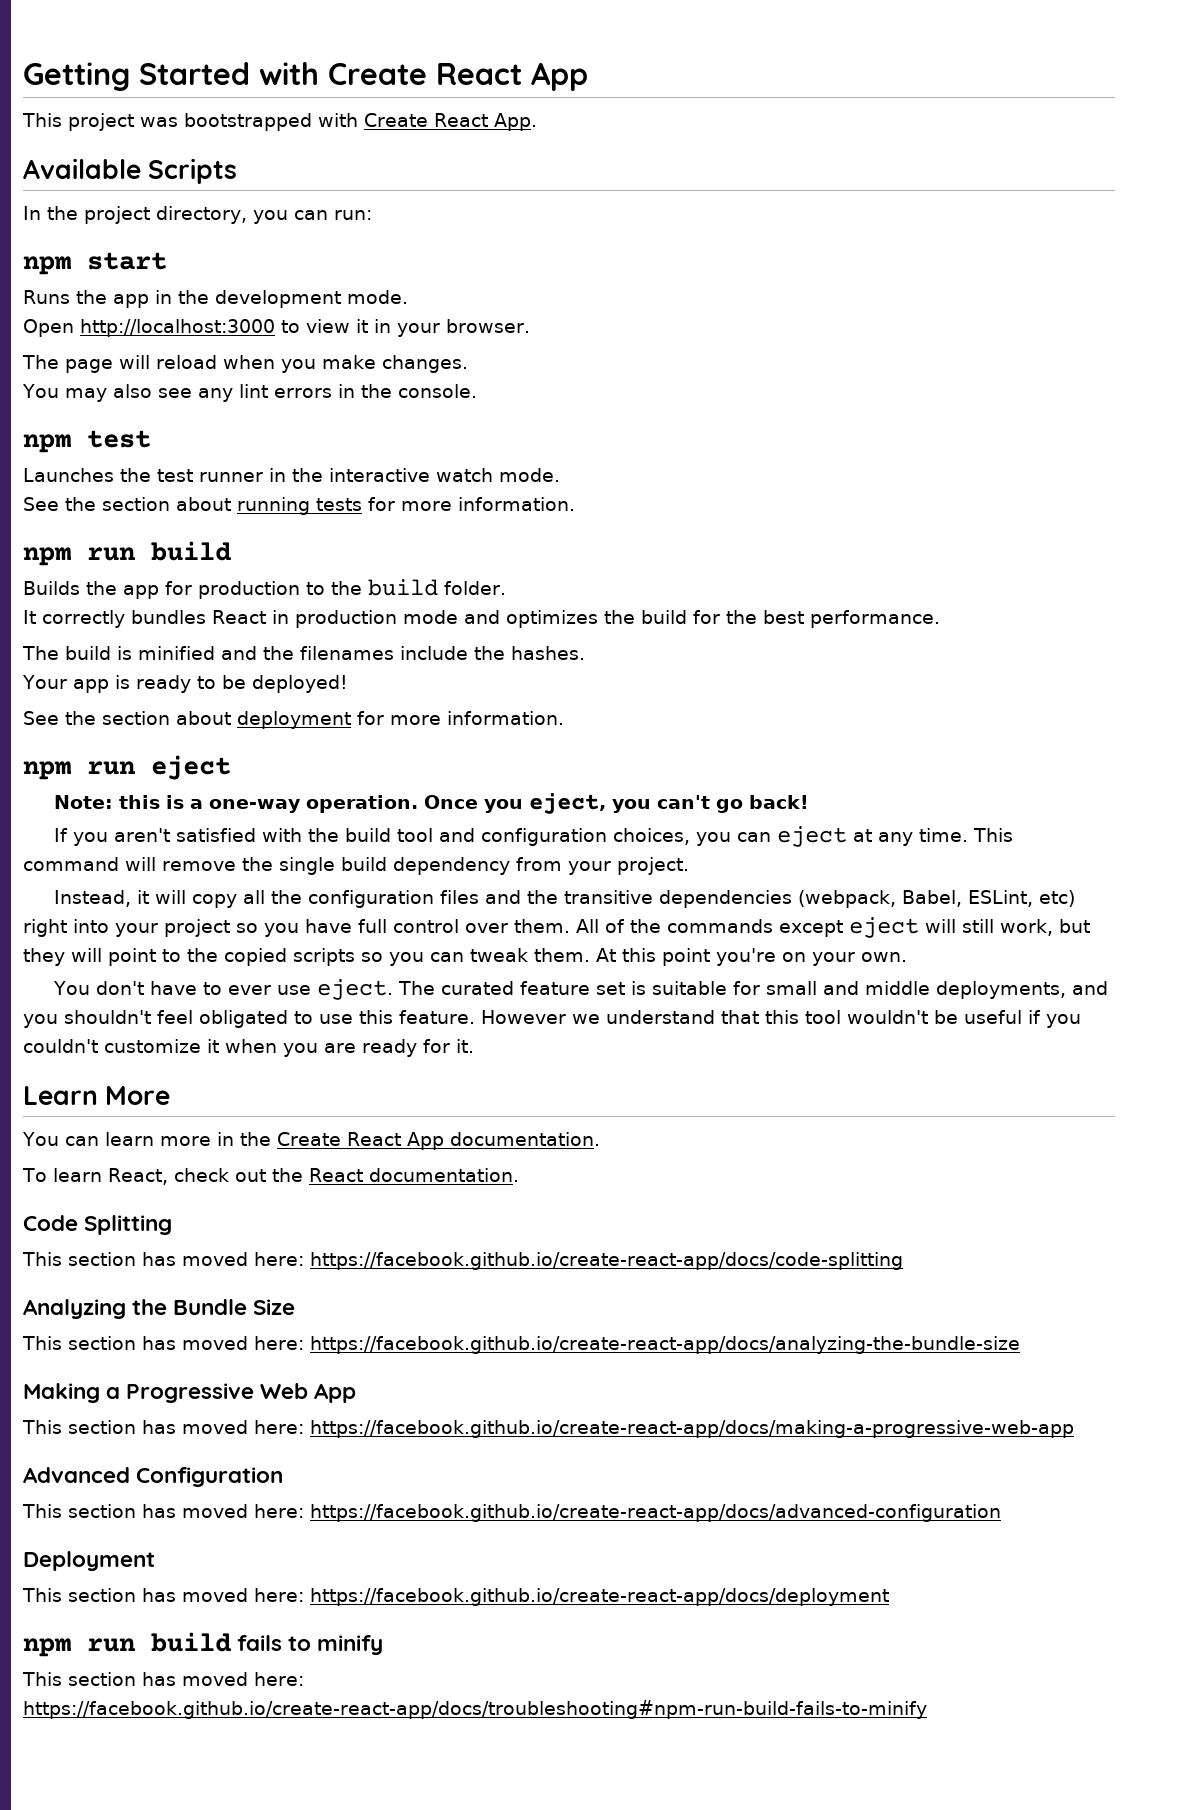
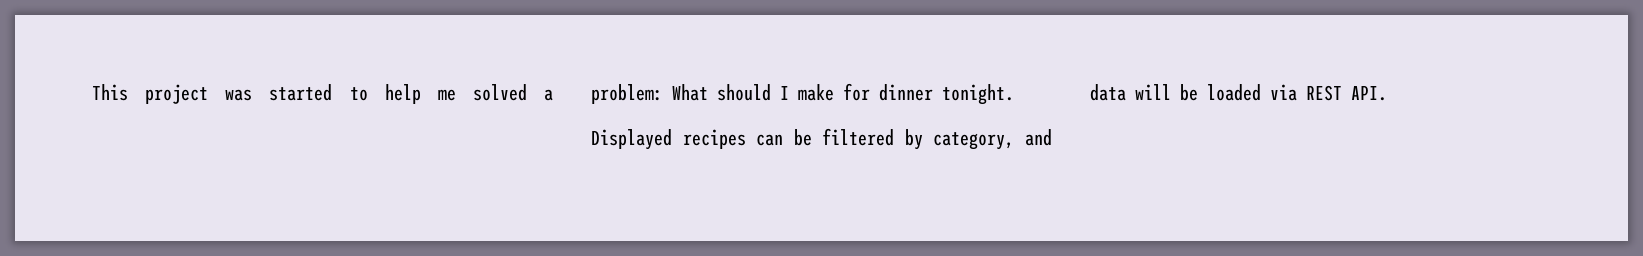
[23,62,588,91] [22,113,537,131] [23,158,238,184] [23,206,372,224] [23,252,167,275] [23,290,408,308] [23,319,530,337] [22,355,468,373] [22,384,477,402] [23,430,151,453] [23,468,560,482] [23,497,575,515] [23,541,231,566] [23,579,506,599] [23,610,940,628] [22,646,585,660] [22,675,348,693] [23,711,564,729] [23,755,231,780] [54,793,810,814] [54,826,1014,847] [23,857,689,875] [54,890,1076,908] [23,917,1090,938] [23,948,907,966] [53,979,1109,1000] [23,1010,1081,1028] [23,1039,474,1057] [23,1086,171,1105] [22,1132,600,1150] [22,1168,519,1185] [23,1215,173,1235] [22,1252,903,1270] [23,1299,296,1319] [22,1336,1020,1354] [23,1383,357,1403] [22,1420,1074,1438] [23,1467,284,1487] [22,1504,1001,1522] [23,1551,155,1571] [22,1588,889,1606] [23,1632,384,1657] [22,1672,304,1686] [23,1700,927,1719] Getting Started with Create React App // This project was bootstrapped with Create React App. // Available Scripts // In the project directory, you can run: // npm start // Runs the app in the development mode. // Open http://localhost:3000 to view it in your browser. // The page will reload when you make changes. // You may also see any lint errors in the console. // npm test // Launches the test runner in the interactive watch mode. // See the section about running tests for more information. // npm run build // Builds the app for production to the build folder. // It correctly bundles React in production mode and optimizes the build for the best performance. // The build is minified and the filenames include the hashes. // Your app is ready to be deployed! // See the section about deployment for more information. // npm run eject // Note: this is a one-way operation. Once you eject, you can't go back! // If you aren't satisfied with the build tool and configuration choices, you can eject at any time. This command will remove the single build dependency from your project. // Instead, it will copy all the configuration files and the transitive dependencies (webpack, Babel, ESLint, etc) right into your project so you have full control over them. All of the commands except eject will still work, but they will point to the copied scripts so you can tweak them. At this point you're on your own. // You don't have to ever use eject. The curated feature set is suitable for small and middle deployments, and you shouldn't feel obligated to use this feature. However we understand that this tool wouldn't be useful if you couldn't customize it when you are ready for it. // Learn More // You can learn more in the Create React App documentation. // To learn React, check out the React documentation. // Code Splitting // This section has moved here: https://facebook.github.io/create-react-app/docs/code-splitting // Analyzing the Bundle Size // This section has moved here: https://facebook.github.io/create-react-app/docs/analyzing-the-bundle-size // Making a Progressive Web App // This section has moved here: https://facebook.github.io/create-react-app/docs/making-a-progressive-web-app // Advanced Configuration // This section has moved here: https://facebook.github.io/create-react-app/docs/advanced-configuration // Deployment // This section has moved here: https://facebook.github.io/create-react-app/docs/deployment // npm run build fails to minify // This section has moved here: https://facebook.github.io/create-react-app/docs/troubleshooting#npm-run-build-fails-to-minify -> [92,83,1014,105] [591,128,1052,150] [1090,84,1387,101] This project was started to help me solved a problem: What should I make for dinner tonight. // Displayed recipes can be filtered by category, and data will be loaded via REST API.

